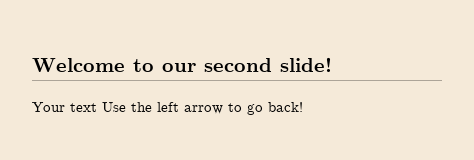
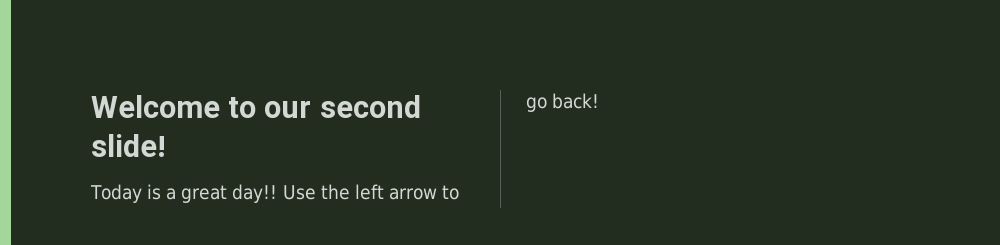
[32,102,97,112] Your text -> [90,184,278,203] Today is a great day!!

